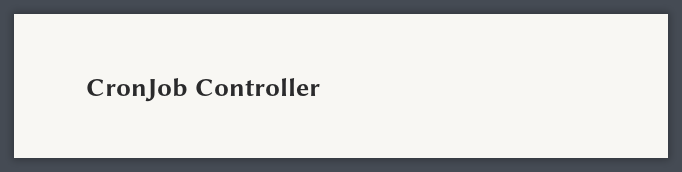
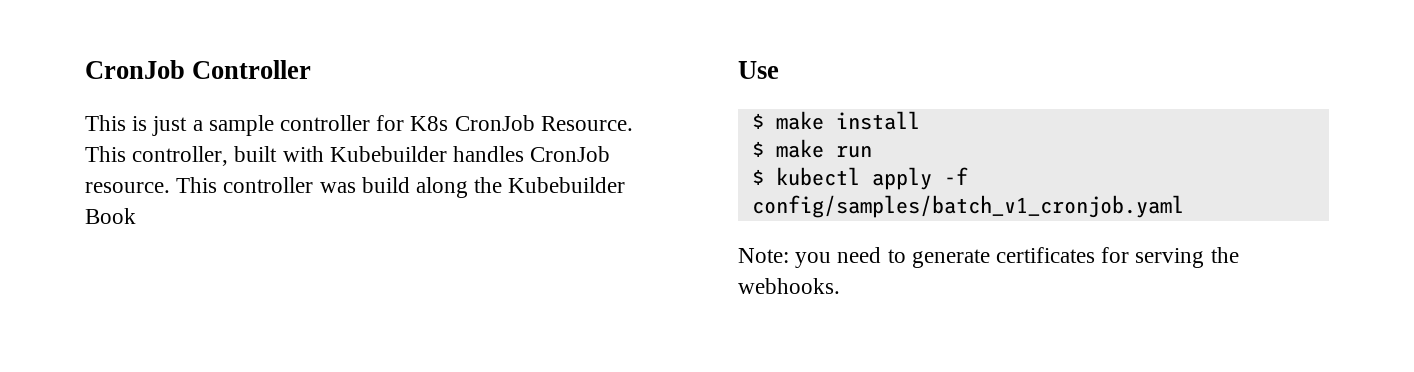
(321, 87) none -> [85,115,633,136] [85,146,611,166] [85,177,626,198] [85,208,136,224] [738,61,779,79] [751,111,920,130] [751,139,872,158] [751,167,968,190] [751,195,1184,218] [738,247,1239,268] [738,278,840,294] // This is just a sample controller for K8s CronJob Resource. This controller, built with Kubebuilder handles CronJob resource. This controller was build along the Kubebuilder Book // Use // $ make install // $ make run // $ kubectl apply -f config/samples/batch_v1_cronjob.yaml // Note: you need to generate certificates for serving the webhooks.

